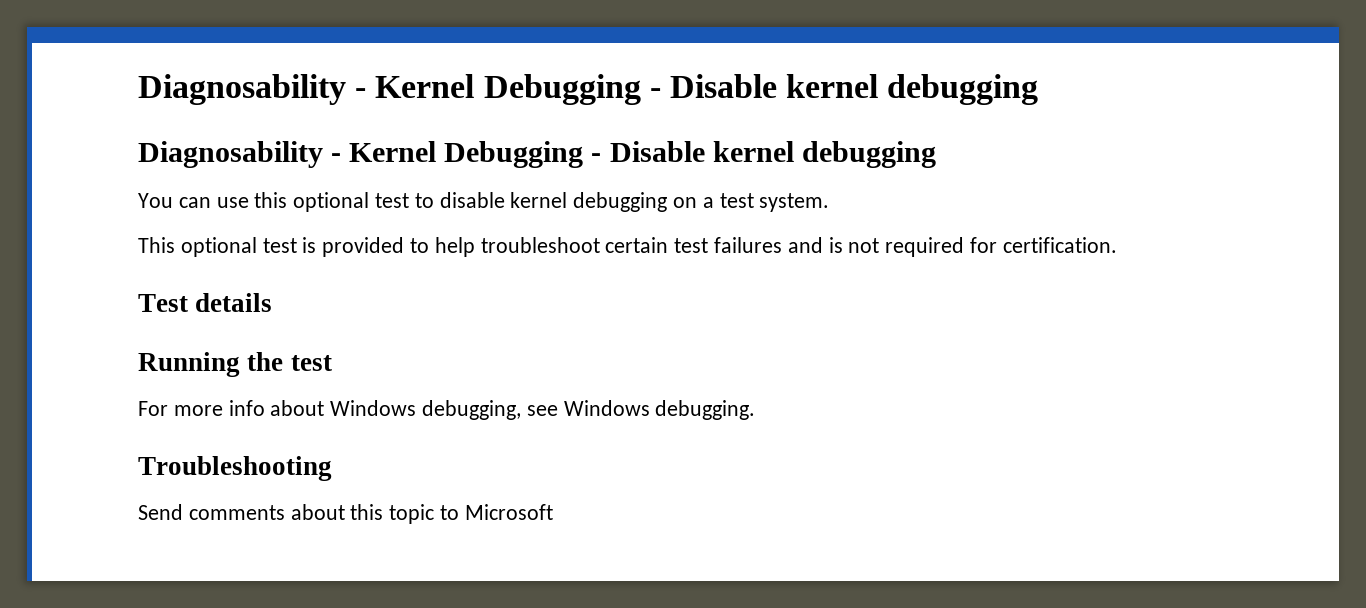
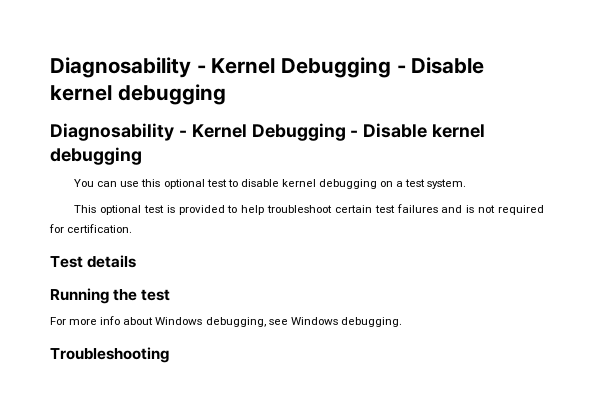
[138,504,553,524] // Send comments about this topic to Microsoft -> (169, 355) none

